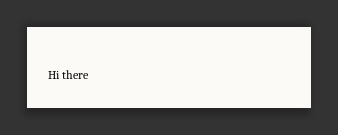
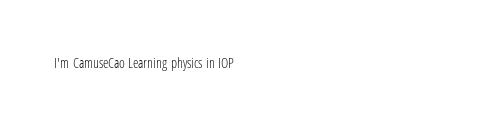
[48,70,90,79] Hi there -> [54,57,235,71] I'm CamuseCao Learning physics in IOP

